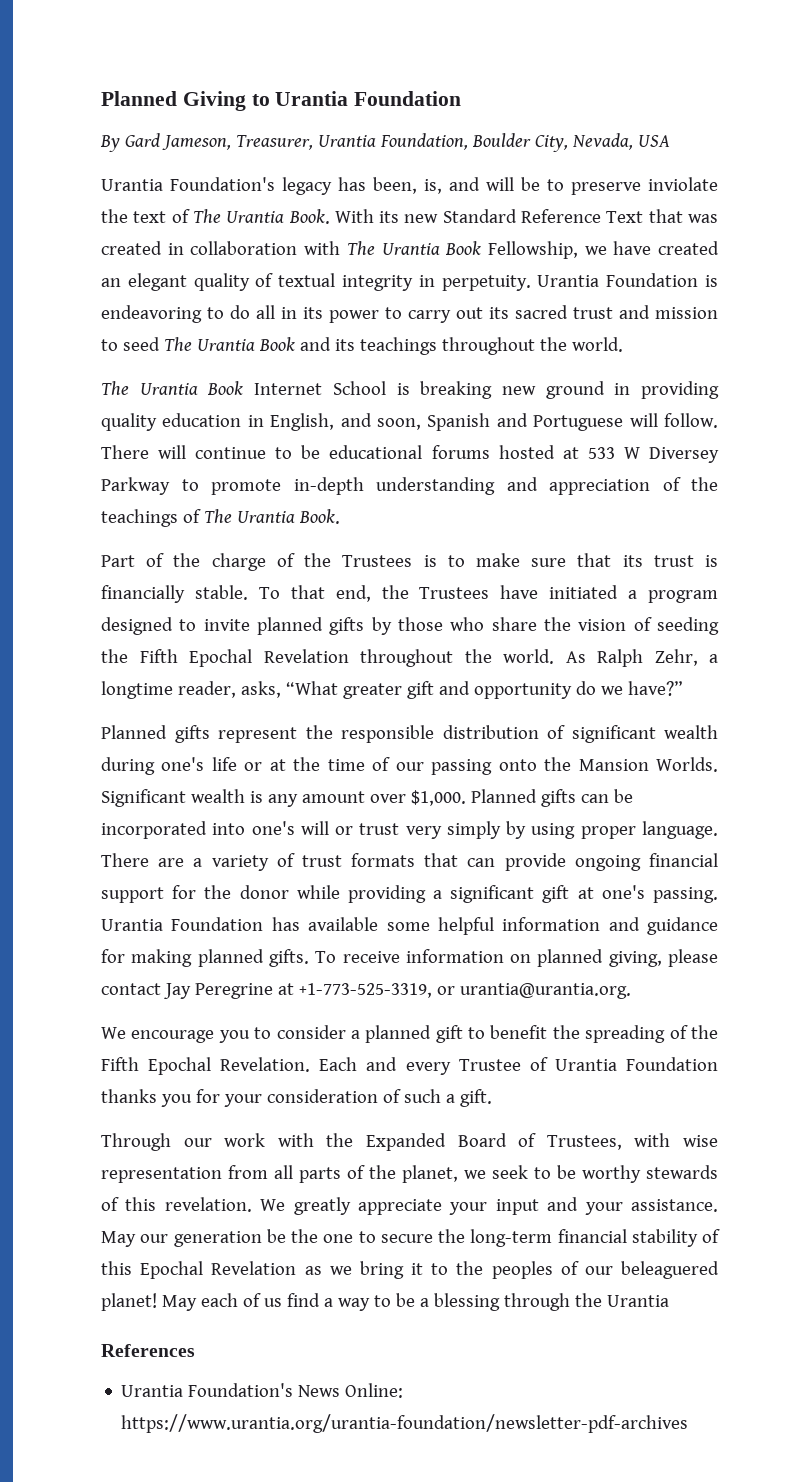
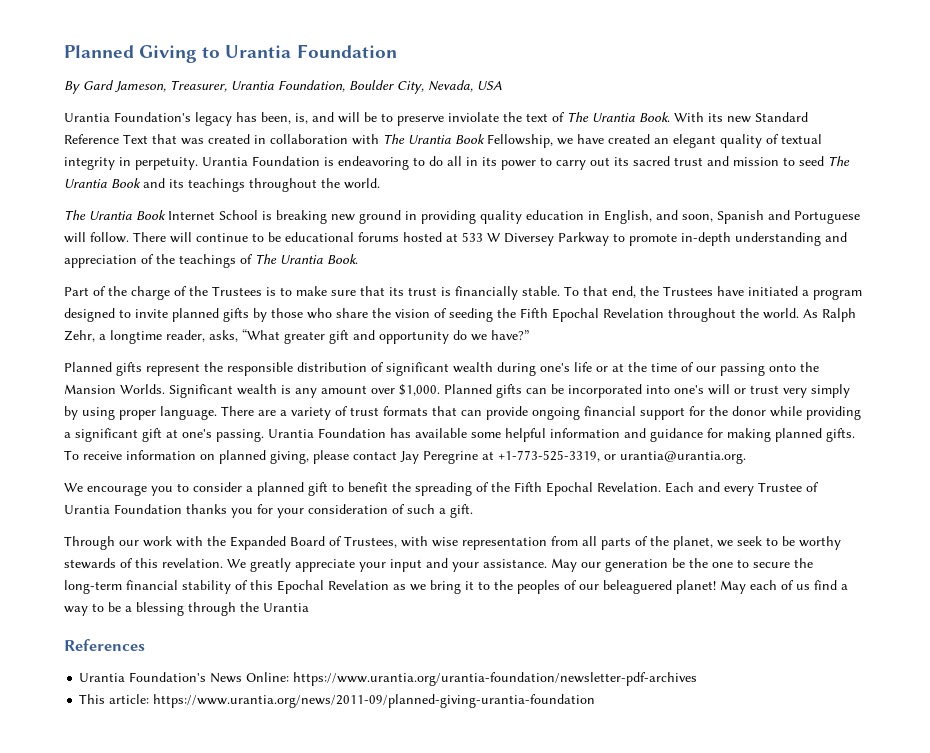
(689, 1423) none -> [79,694,596,708] // This article: https://www.urantia.org/news/2011-09/planned-giving-urantia-foundation

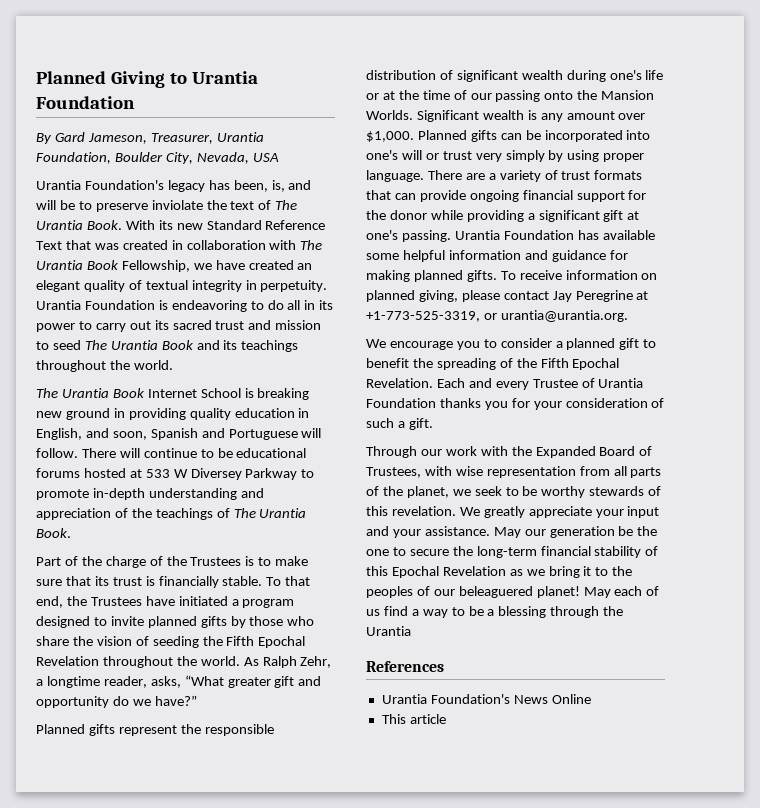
[246,672,698,686] Online: https://www.urantia.org/urantia-foundation/newsletter-pdf-archives -> [551,694,591,704] Online
[109,694,596,708] article: https://www.urantia.org/news/2011-09/planned-giving-urantia-foundation -> [409,714,446,724] article

